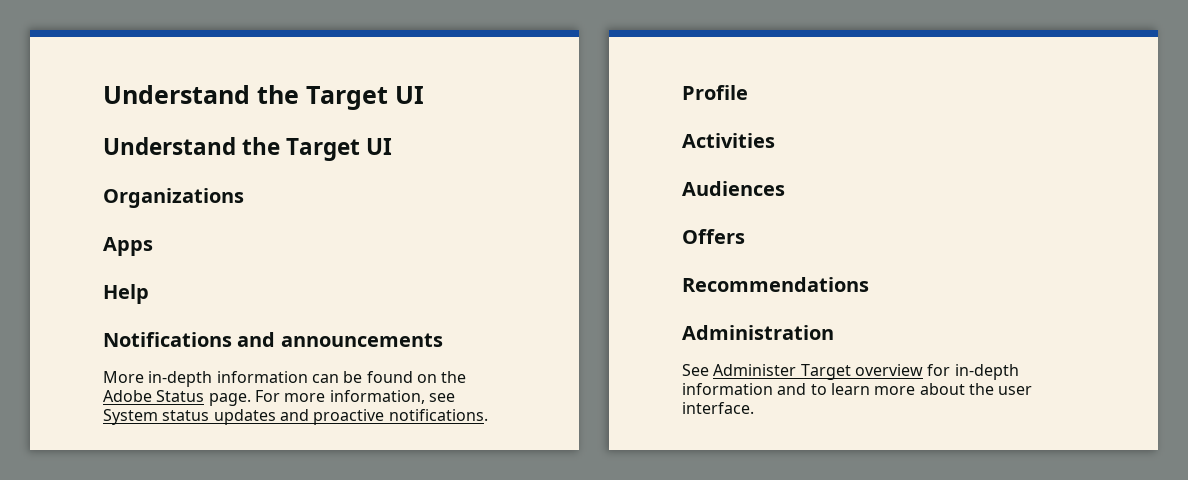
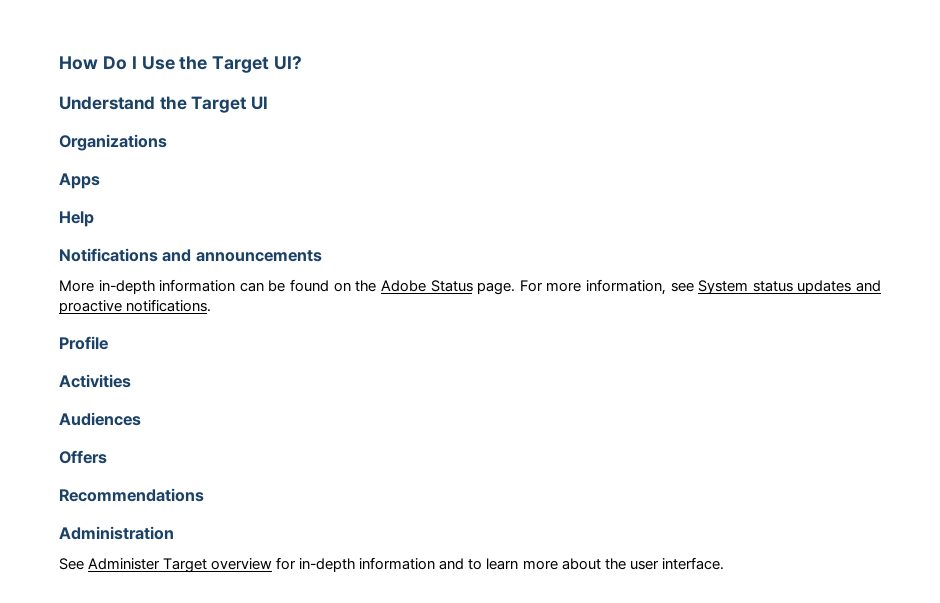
[103,85,424,110] Understand the Target UI -> [59,56,303,73] How Do I Use the Target UI?

